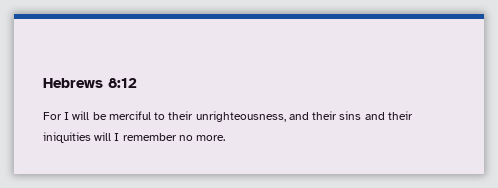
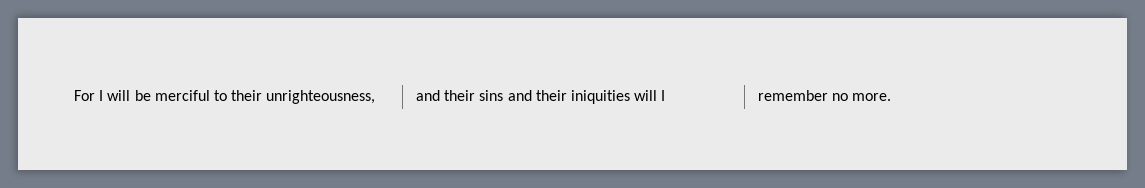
[43,78,137,88] Hebrews 8:12 // -> (74, 95) none

